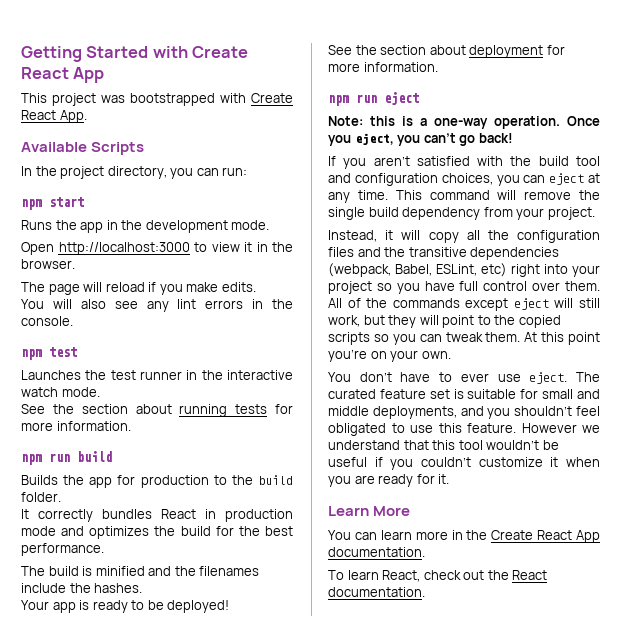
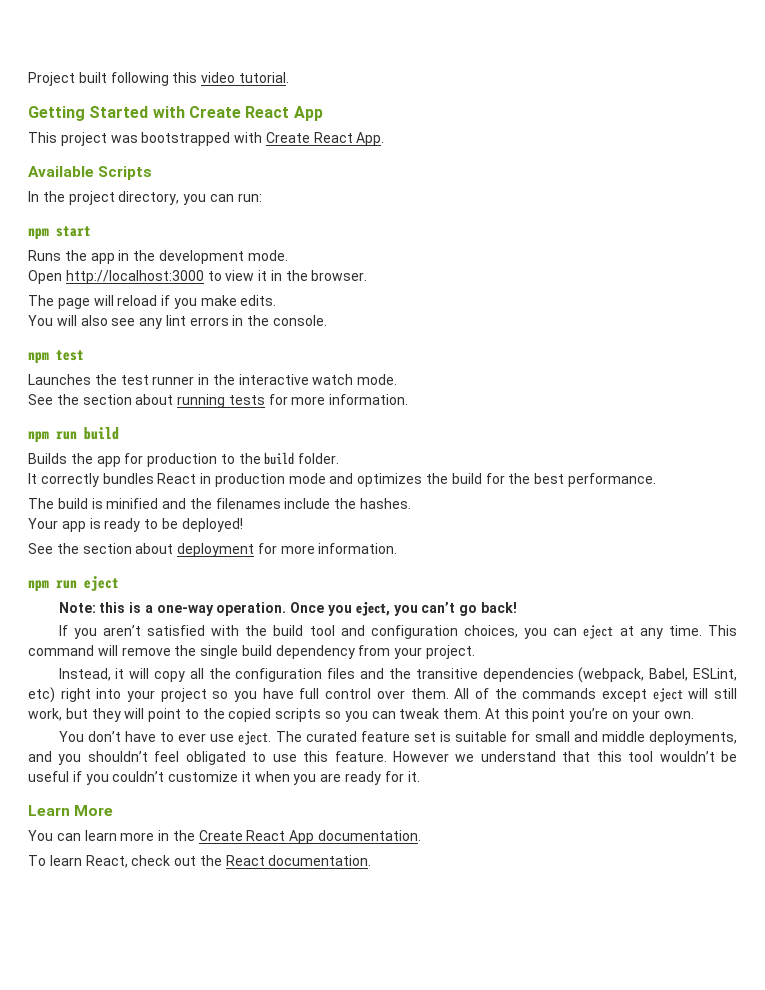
(21, 54) none -> [28,72,289,86] Project built following this video tutorial. //

